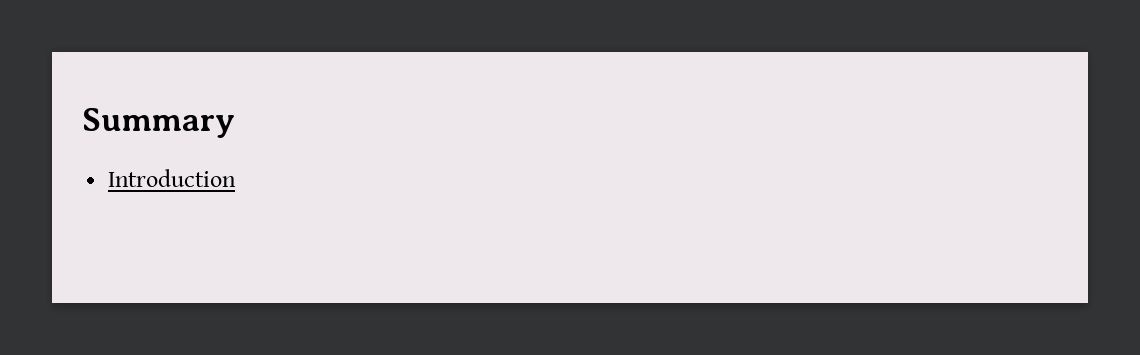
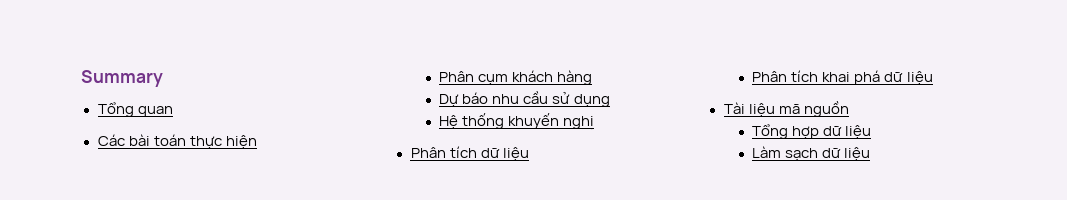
[108,169,237,187] Introduction -> [97,102,173,117] [97,134,257,149] [439,70,593,85] [439,91,610,107] [439,113,595,130] [410,146,529,161] [752,70,933,85] [723,101,849,117] [752,124,872,139] [752,146,871,161] Tổng quan // Các bài toán thực hiện // Phân cụm khách hàng // Dự báo nhu cầu sử dụng // Hệ thống khuyến nghị // Phân tích dữ liệu // Phân tích khai phá dữ liệu // Tài liệu mã nguồn // Tổng hợp dữ liệu // Làm sạch dữ liệu

